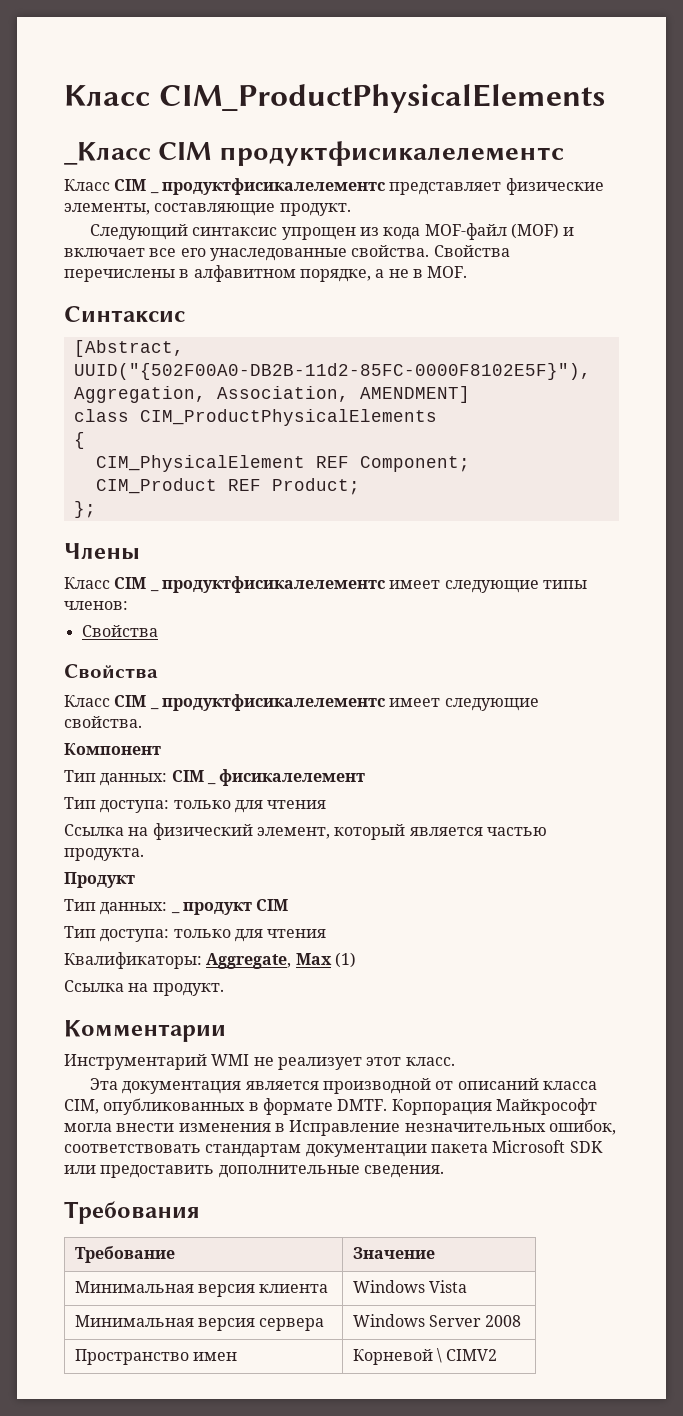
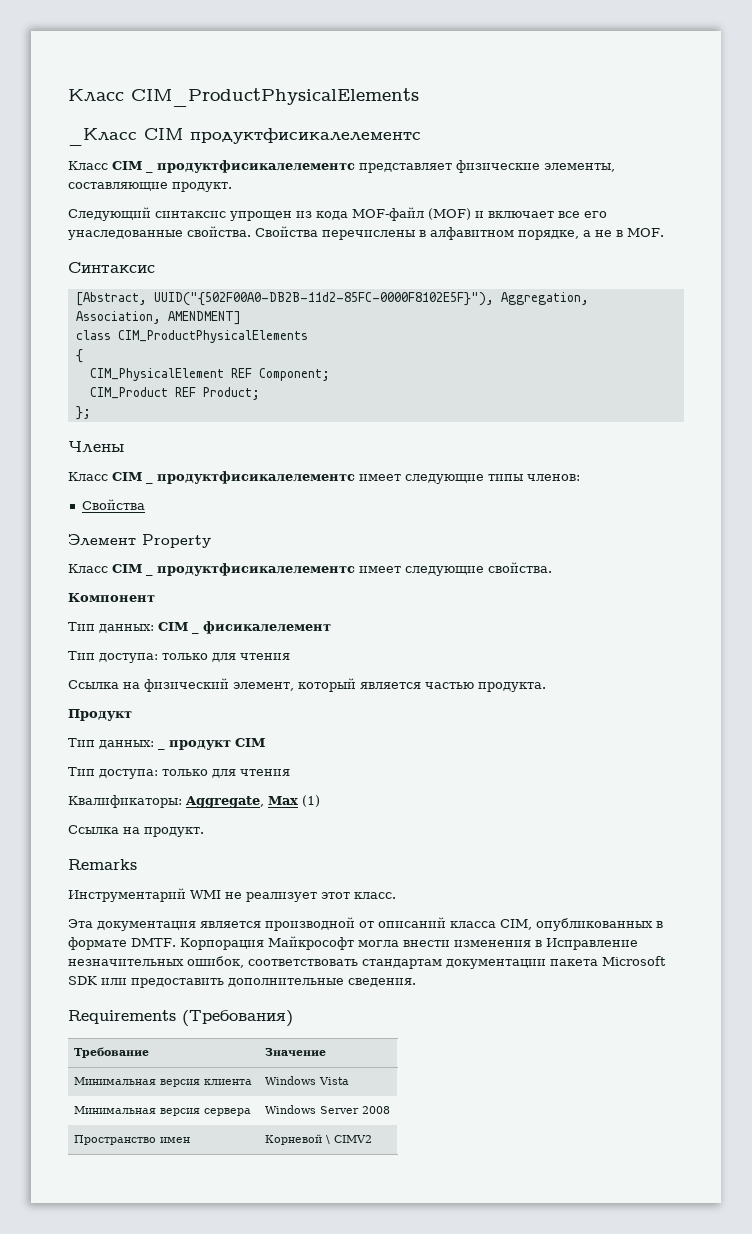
[64,664,158,679] Свойства -> [68,534,211,548] Элемент Property
[64,1020,226,1042] Комментарии -> [68,859,137,870] Remarks
[64,1201,200,1224] Требования -> [68,1010,293,1027] Requirements (Требования)

